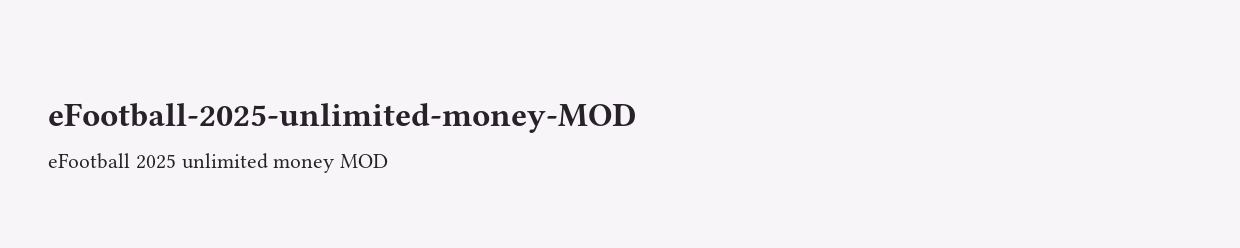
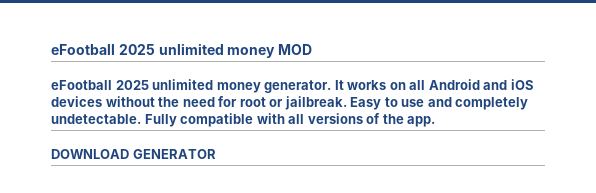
[48,103,637,133] [48,153,389,173] eFootball-2025-unlimited-money-MOD // eFootball 2025 unlimited money MOD -> [51,43,313,58] [51,79,534,93] [51,96,529,110] [51,113,436,127] [51,149,216,159] eFootball 2025 unlimited money MOD // eFootball 2025 unlimited money generator. It works on all Android and iOS devices without the need for root or jailbreak. Easy to use and completely undetectable. Fully compatible with all versions of the app. // DOWNLOAD GENERATOR

